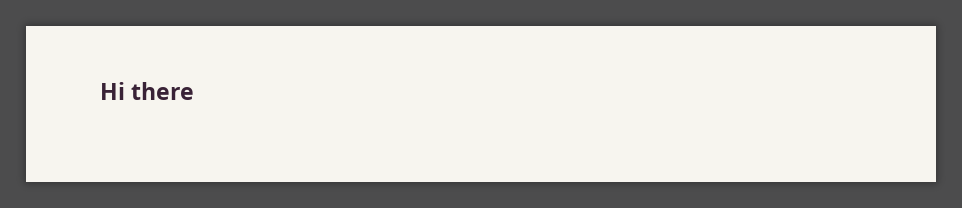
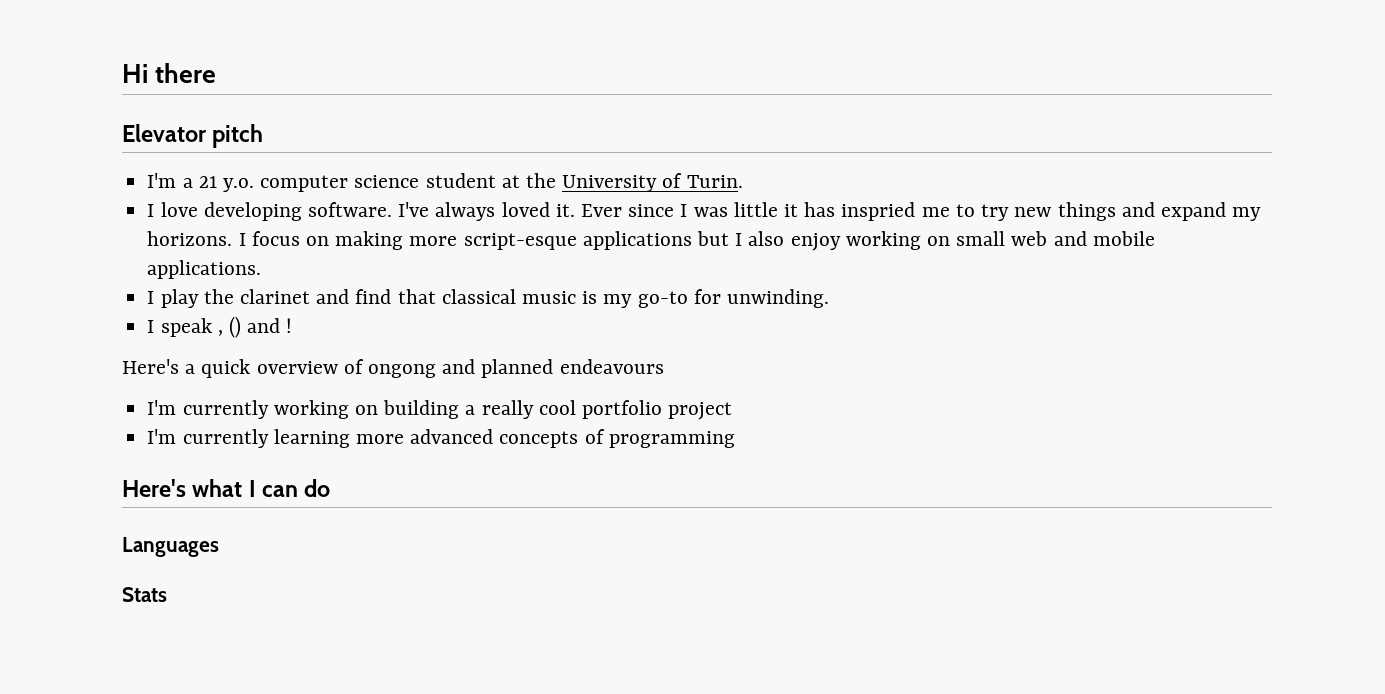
(195, 91) none -> [122,124,264,148] [147,173,743,192] [147,202,1262,221] [147,231,1155,251] [147,260,262,279] [147,289,830,308] [147,316,293,338] [122,359,664,378] [147,400,733,420] [147,429,735,448] [122,479,331,497] [122,537,219,557] [122,587,167,602] // Elevator pitch // I'm a 21 y.o. computer science student at the University of Turin. // I love developing software. I've always loved it. Ever since I was little it has inspried me to try new things and expand my horizons. I focus on making more script-esque applications but I also enjoy working on small web and mobile applications. // I play the clarinet and find that classical music is my go-to for unwinding. // I speak , () and ! // Here's a quick overview of ongong and planned endeavours // I'm currently working on building a really cool portfolio project // I'm currently learning more advanced concepts of programming // Here's what I can do // Languages // Stats

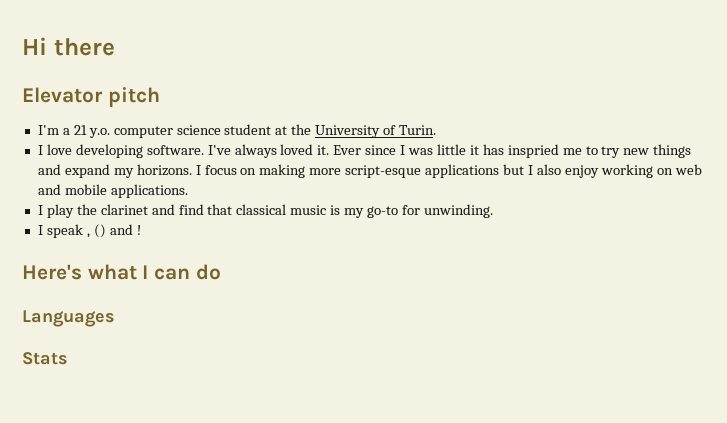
[956,231,1006,246] small -> (673, 171) none
[122,359,664,378] [147,400,733,420] [147,429,735,448] // Here's a quick overview of ongong and planned endeavours // I'm currently working on building a really cool portfolio project // I'm currently learning more advanced concepts of programming -> (141, 230) none

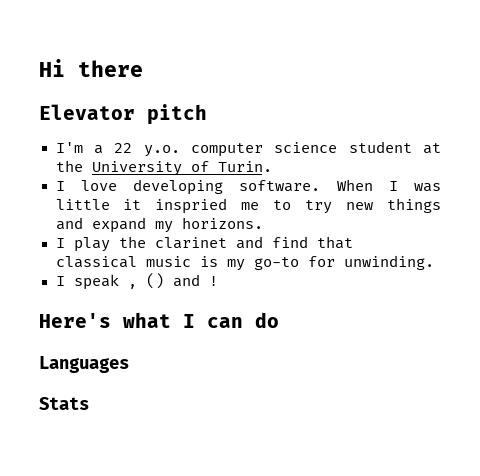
[73,125,87,135] 21 -> [114,143,133,153] 22
[207,144,397,158] I've always loved it. Ever since -> [336,179,373,191] When
[482,144,504,155] has -> (142, 204) none
[195,164,702,178] [37,184,188,198] I focus on making more script-esque applications but I also enjoy working on web and mobile applications. -> (263, 223) none

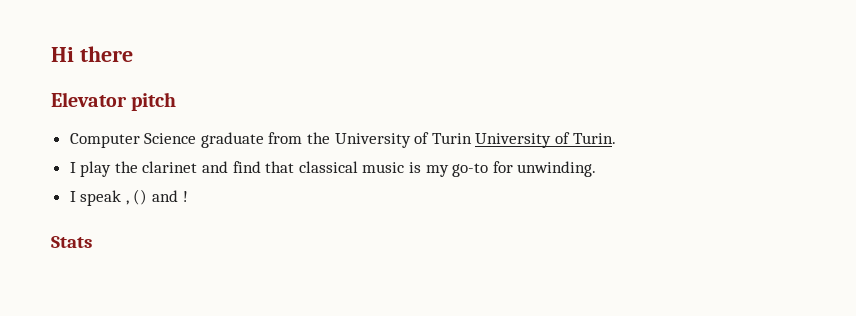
[55,141,441,157] [55,160,272,176] [55,179,441,195] [55,198,441,214] [55,217,263,233] I'm a 22 y.o. computer science student at the University of Turin. // I love developing software. When I was little it inspried me to try new things and expand my horizons. -> [69,132,616,148] Computer Science graduate from the University of Turin University of Turin.
[39,312,279,328] [39,356,129,373] // Here's what I can do // Languages -> (188, 196) none

